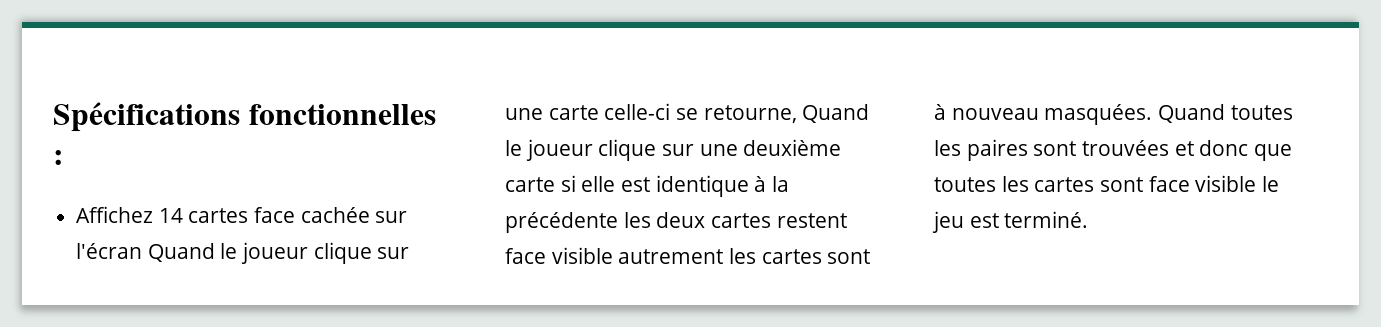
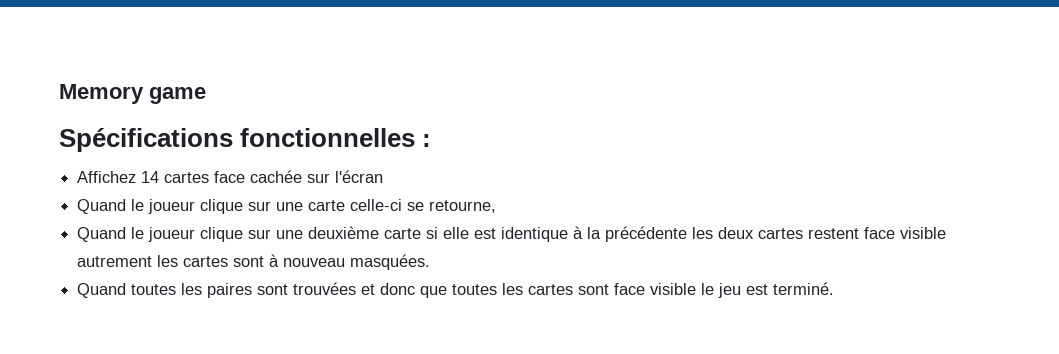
(53, 117) none -> [59,84,206,104] Memory game //
(143, 251) none -> (384, 176) //
(797, 114) none -> (497, 206) //
(1153, 114) none -> (431, 262) //

